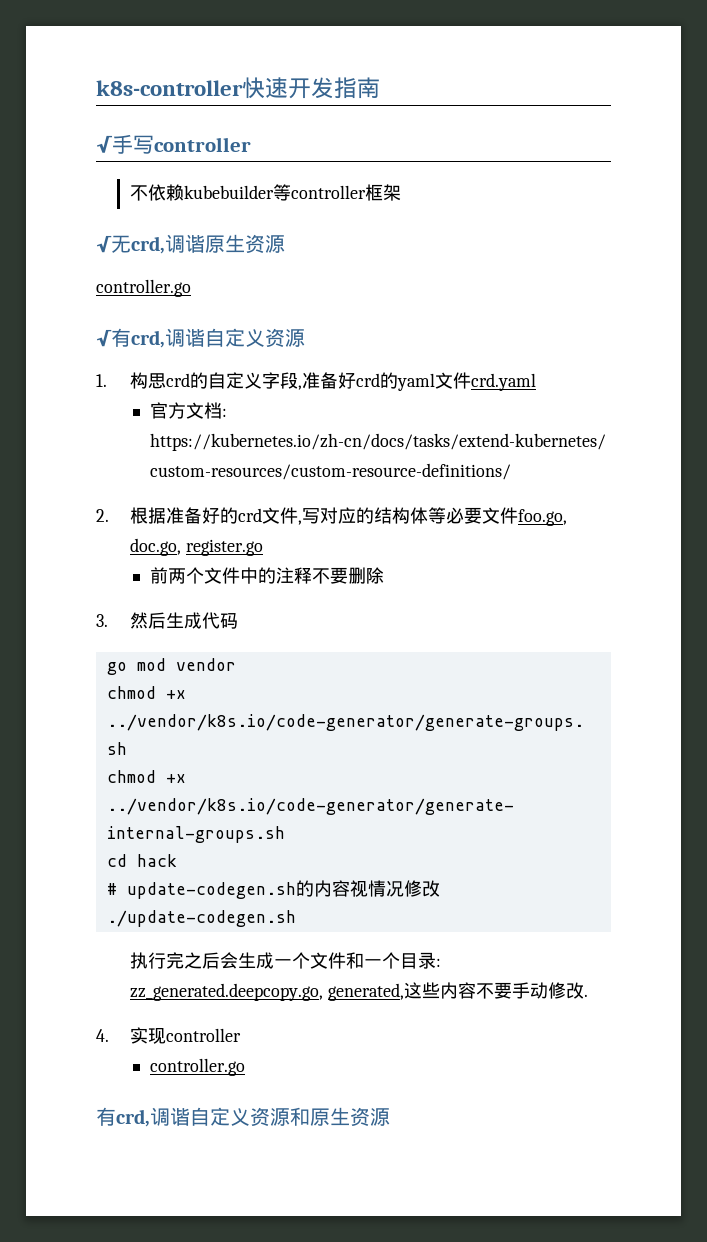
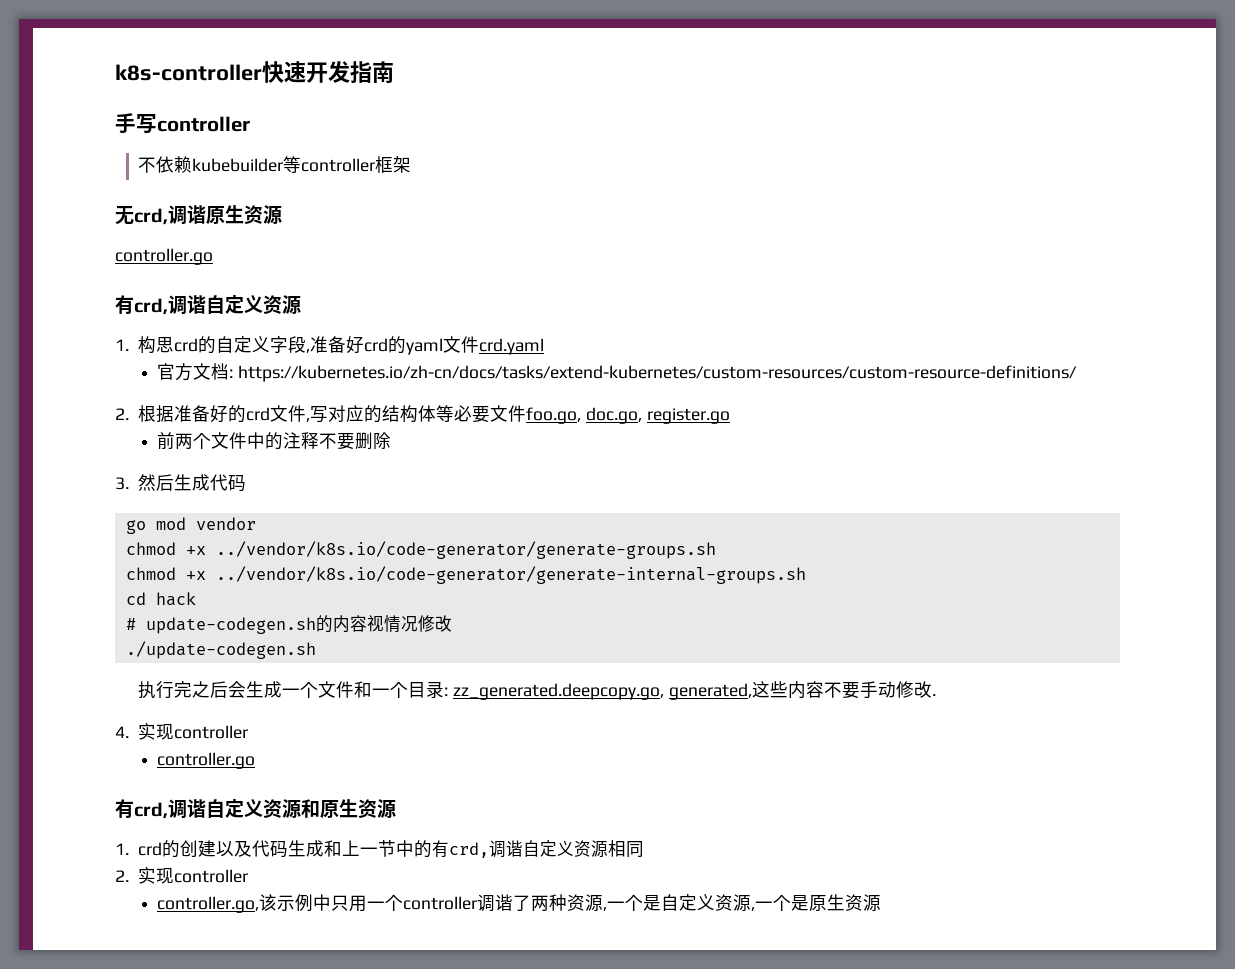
[96,135,113,153] √ -> (394, 72) none
[96,235,112,253] √ -> (412, 164) none
[96,329,112,347] √ -> (213, 256) none
(390, 1117) none -> [115,840,645,858] [115,867,249,884] [157,894,882,913] // 1. crd的创建以及代码生成和上一节中的有crd,调谐自定义资源相同 // 2.实现controller // controller.go,该示例中只用一个controller调谐了两种资源,一个是自定义资源,一个是原生资源

